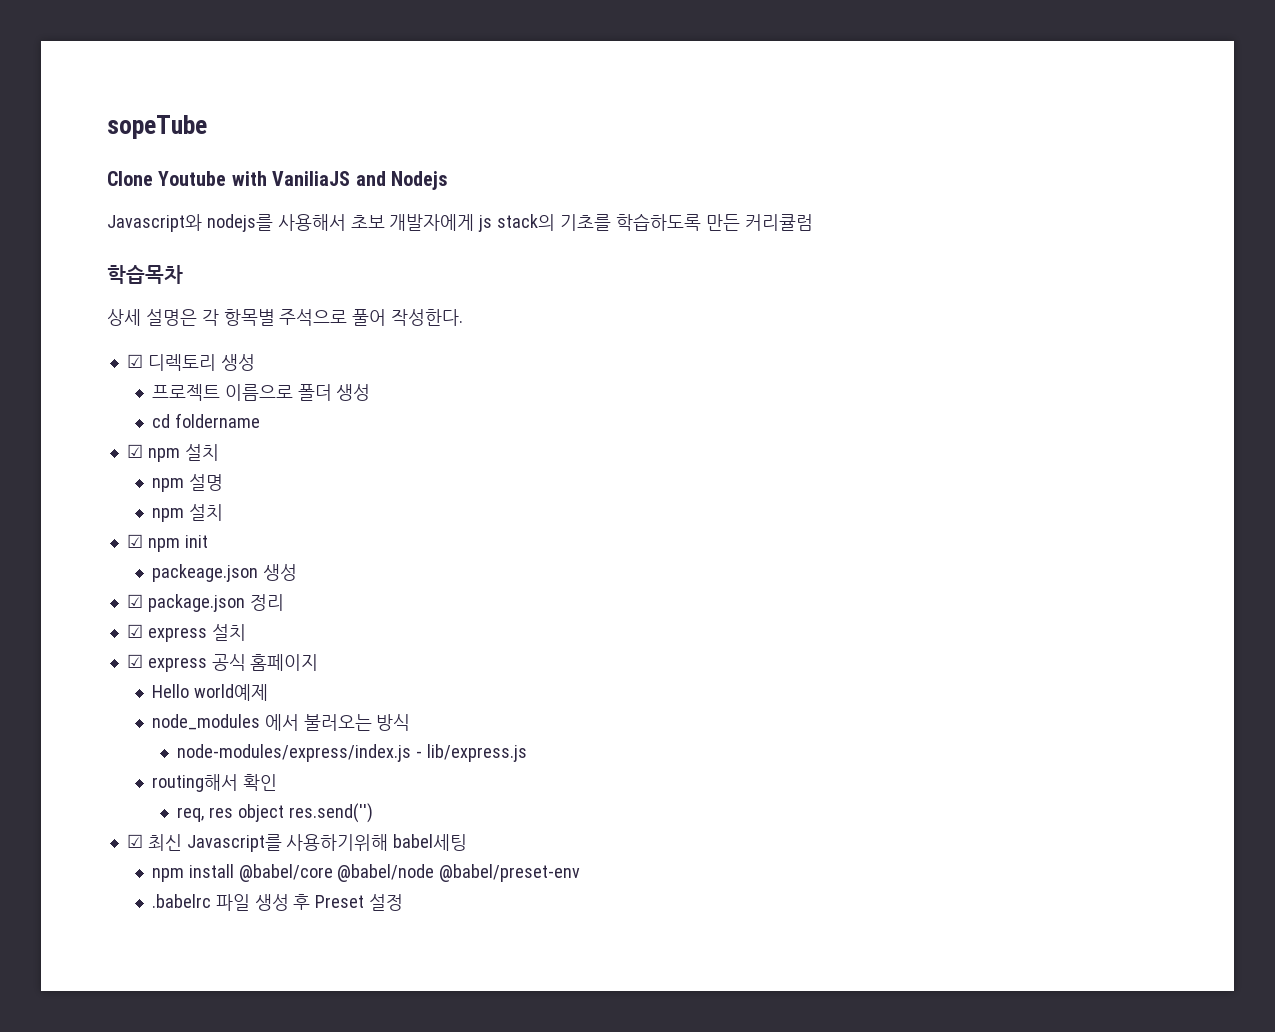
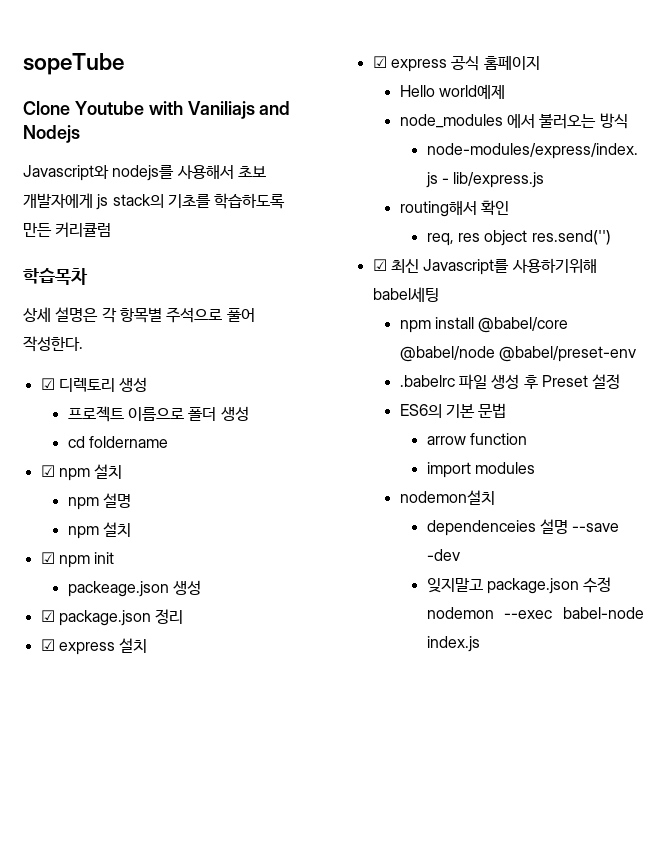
[272,171,351,186] VaniliaJS -> [187,101,255,119] Vaniliajs
(404, 902) none -> [399,403,507,418] [426,433,527,445] [426,462,535,478] [399,490,495,505] [426,519,620,536] [426,549,460,561] [426,577,612,594] [426,607,644,619] [426,636,480,652] // ES6의 기본 문법 // arrow function // import modules // nodemon설치 // dependenceies 설명 --save -dev // 잊지말고 package.json 수정 nodemon --exec babel-node index.js

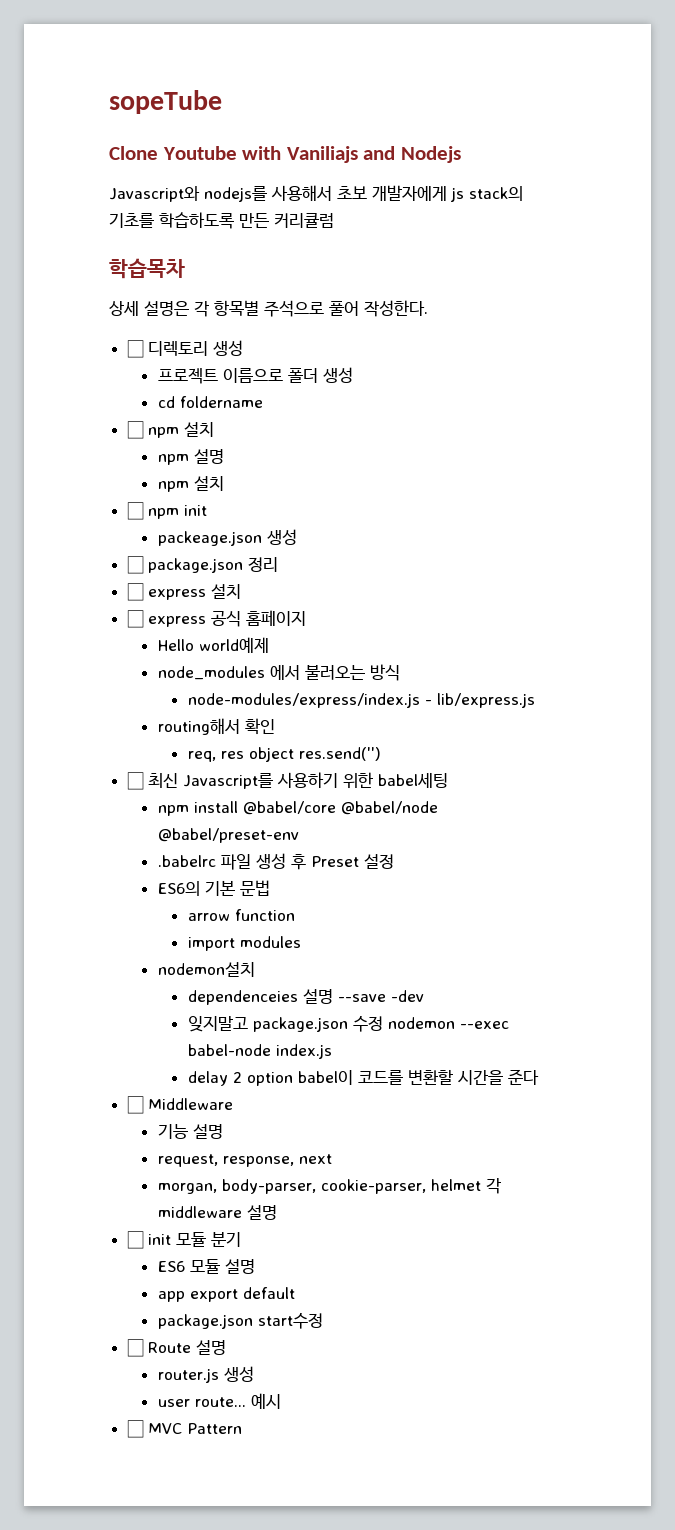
[40,378,55,390] ☑ -> [126,340,144,358] ☐
[40,465,55,477] ☑ -> [126,421,144,439] ☐
[40,552,55,564] ☑ -> [126,502,144,520] ☐
[40,610,55,622] ☑ -> [126,556,144,574] ☐
[40,639,55,651] ☑ -> [126,583,144,601] ☐
[372,56,387,68] ☑ -> [126,610,144,628] ☐
[372,259,387,271] ☑ -> [126,772,144,790] ☐
[511,258,597,273] 사용하기위해 -> [276,772,373,789] 사용하기 위한
(480, 644) none -> [187,1069,539,1086] [126,1096,233,1114] [157,1124,223,1139] [157,1154,332,1167] [157,1178,501,1194] [157,1205,277,1220] [126,1231,241,1249] [157,1259,255,1274] [157,1287,295,1302] [157,1313,323,1329] [126,1339,226,1357] [157,1366,254,1383] [157,1393,281,1409] [126,1420,242,1438] // delay 2 option babel이 코드를 변환할 시간을 준다 // ☐ Middleware // 기능 설명 // request, response, next // morgan, body-parser, cookie-parser, helmet 각 middleware 설명 // ☐ init 모듈 분기 // ES6 모듈 설명 // app export default // package.json start수정 // ☐ Route 설명 // router.js 생성 // user route... 예시 // ☐ MVC Pattern

